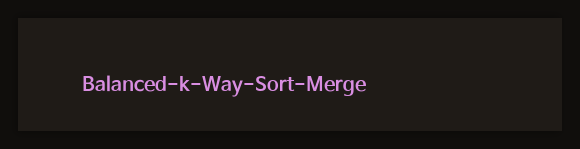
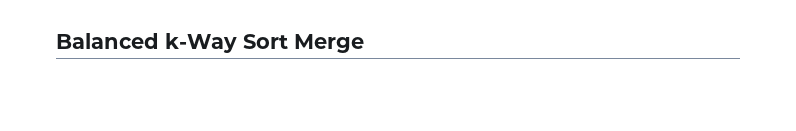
[82,75,366,97] Balanced-k-Way-Sort-Merge -> [56,33,364,53] Balanced k-Way Sort Merge

